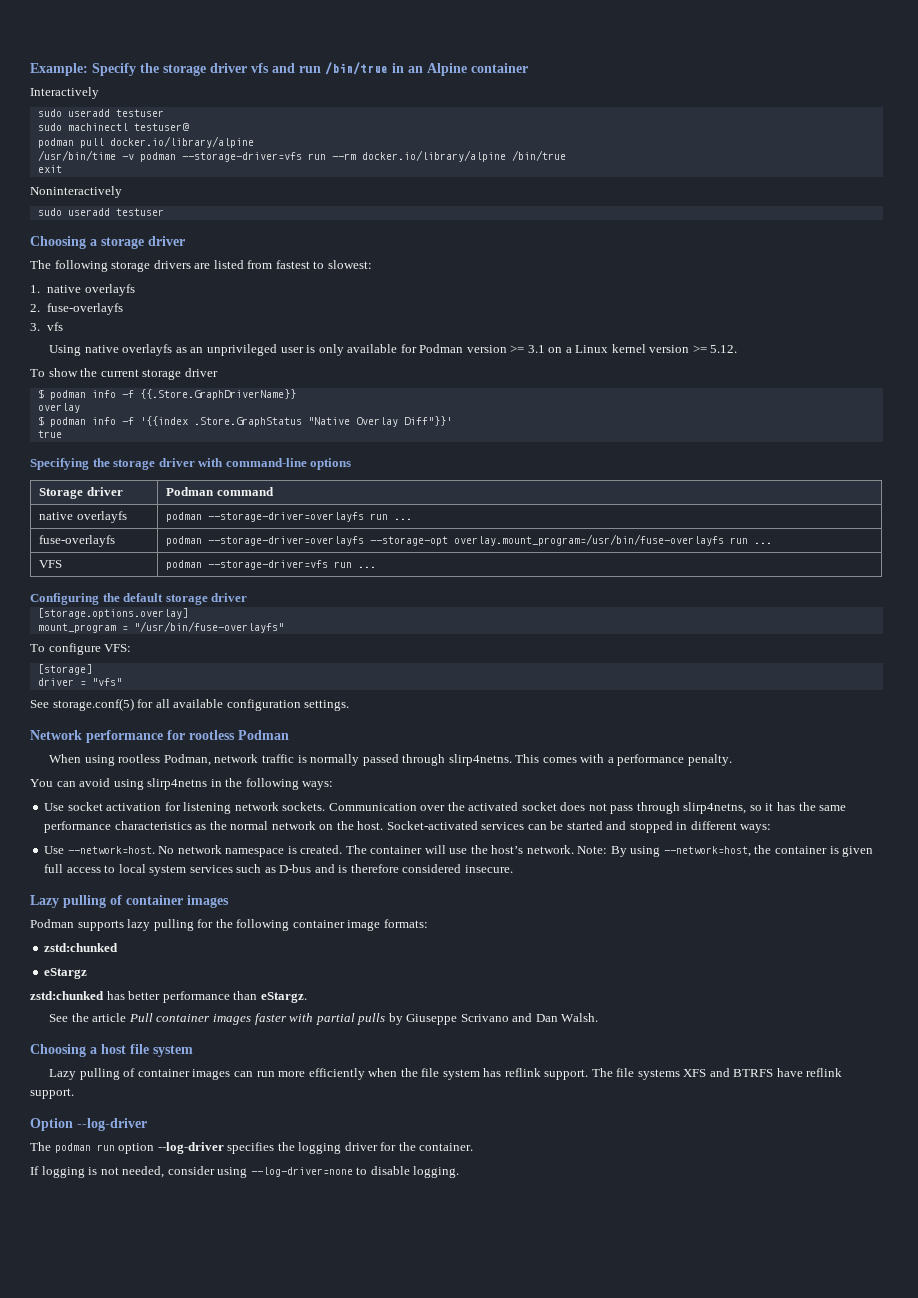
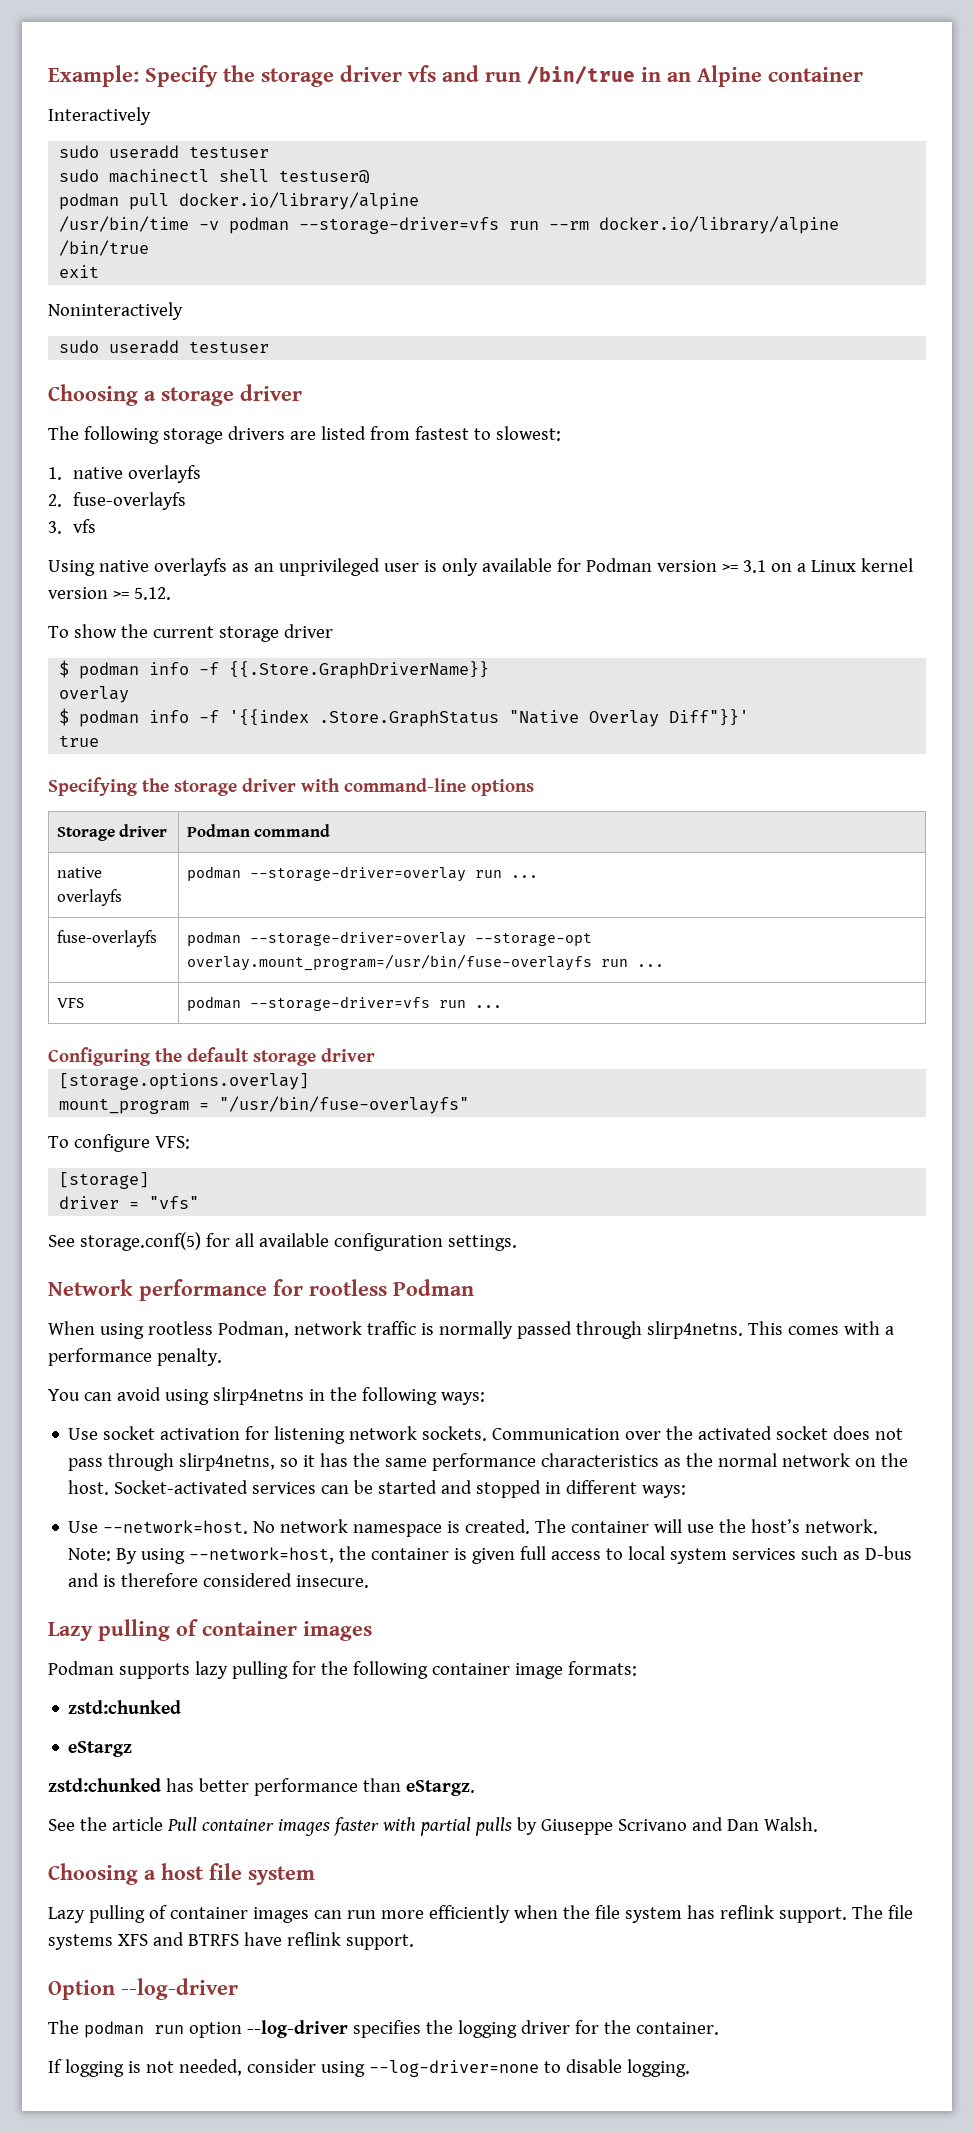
(128, 127) none -> [219,169,270,182] shell
[208,512,365,522] --storage-driver=overlayfs -> [249,866,466,882] --storage-driver=overlay
[208,536,365,546] --storage-driver=overlayfs -> [249,931,466,947] --storage-driver=overlay

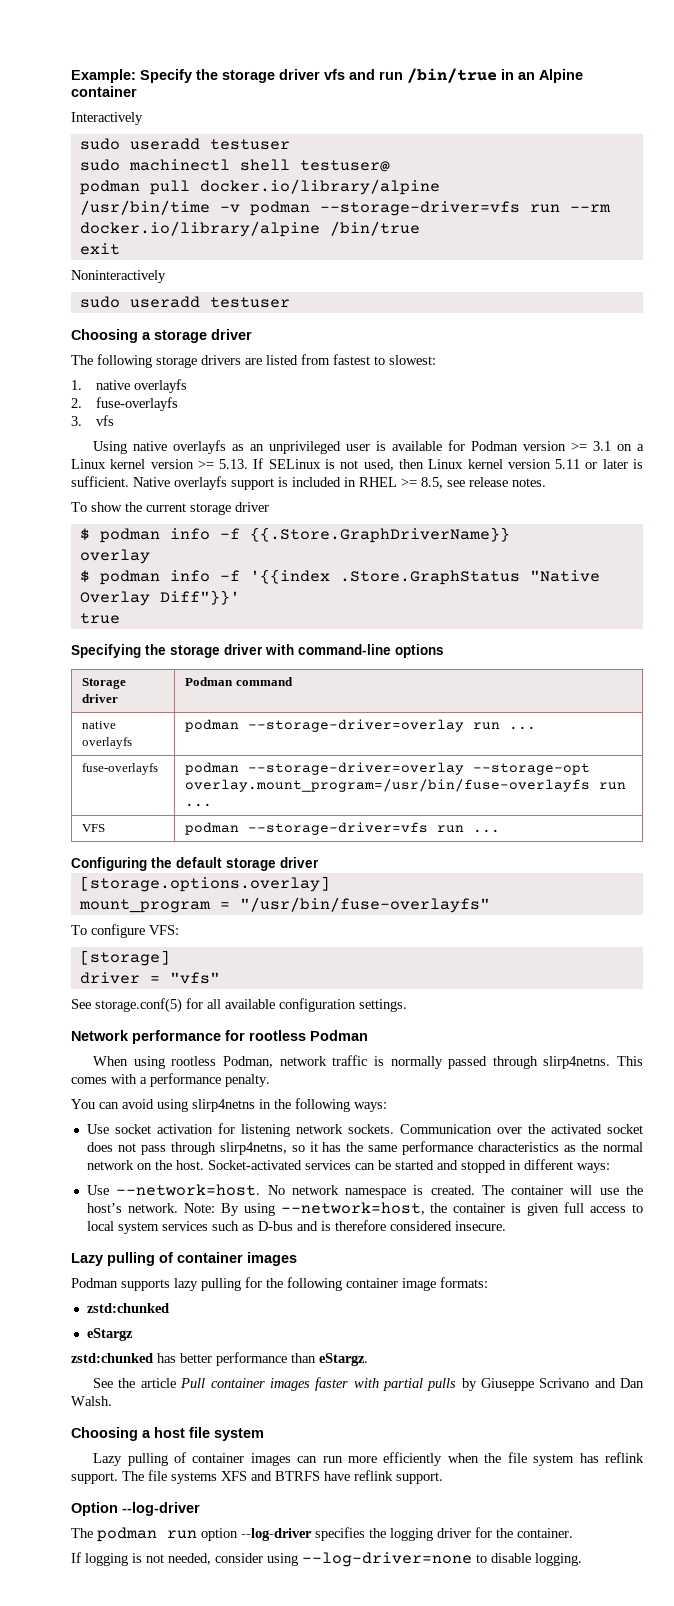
[441,558,478,576] only -> (387, 446) none
[133,587,171,600] 5.12. -> [219,458,643,471] [71,476,546,490] 5.13. If SELinux is not used, then Linux kernel version 5.11 or later is sufficient. Native overlayfs support is included in RHEL >= 8.5, see release notes.

